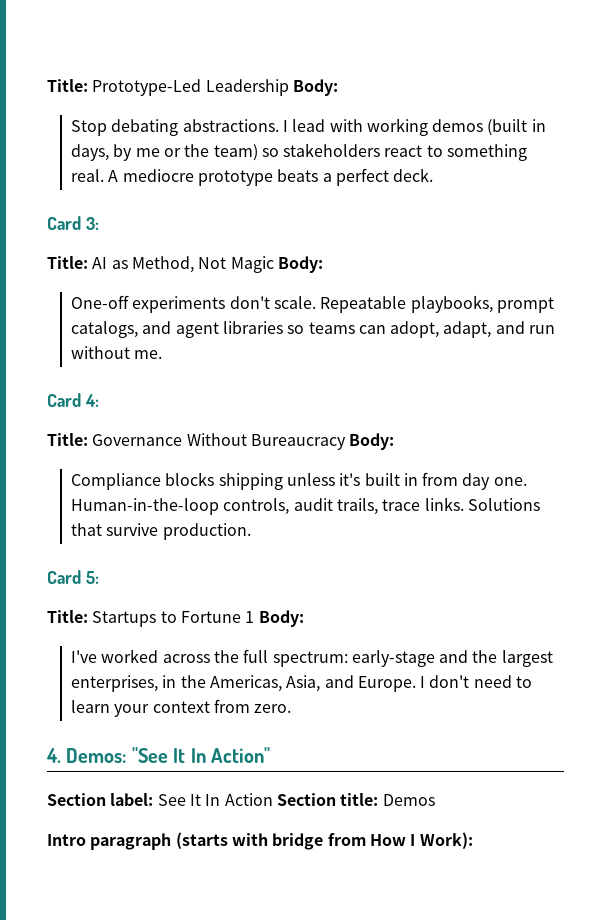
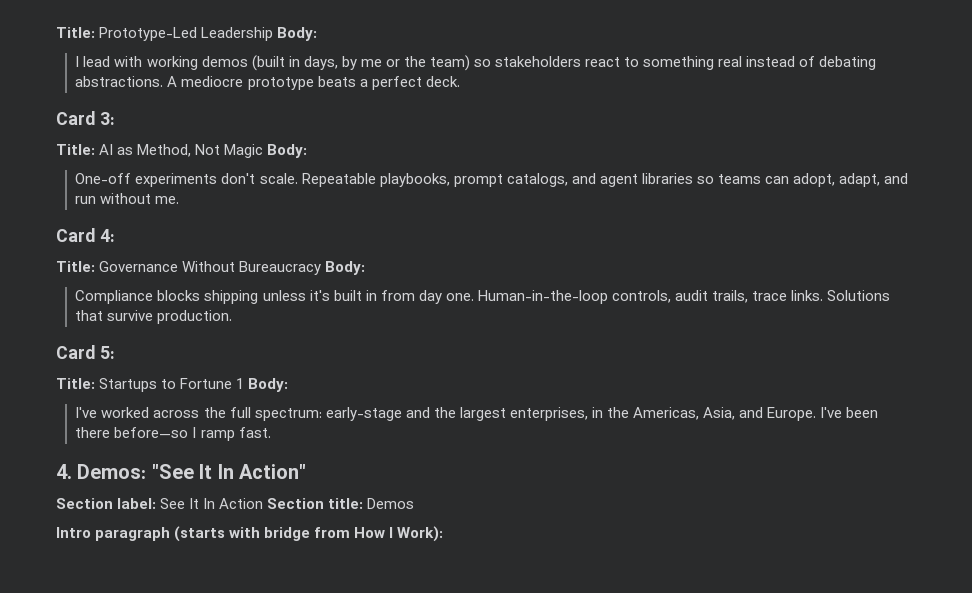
[70,119,279,136] Stop debating abstractions. -> (318, 34) none
[70,169,104,182] real. -> [718,56,877,70] [75,76,164,87] real instead of debating abstractions.
[420,675,533,688] [70,699,292,717] I don't need to learn your context from zero. -> [820,407,879,418] [75,427,271,441] I've been there before—so I ramp fast.

